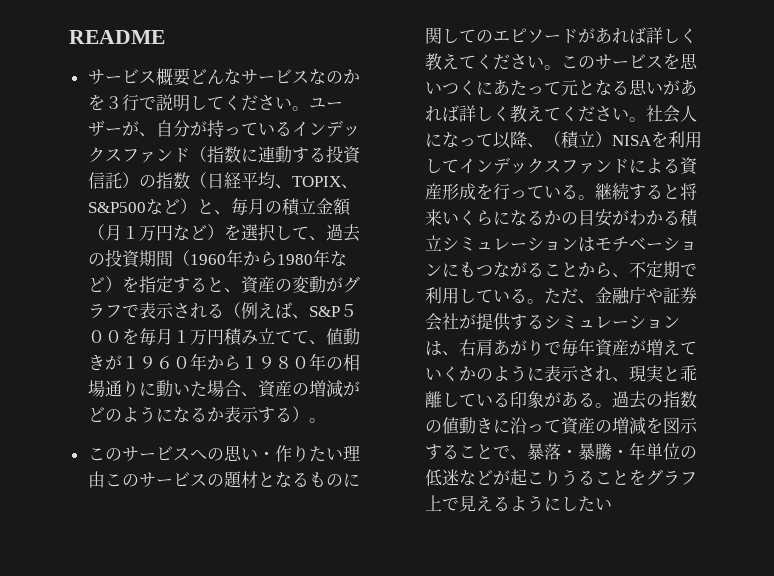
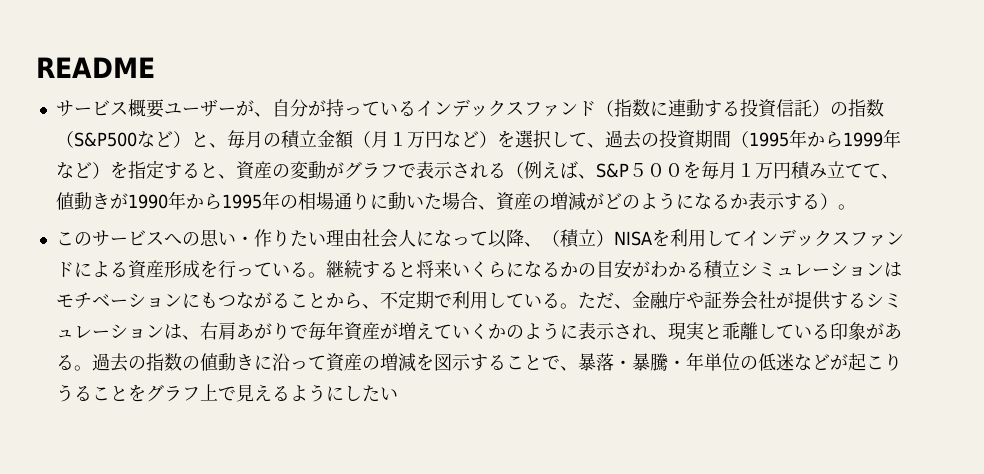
[189,69,360,85] [87,94,309,112] どんなサービスなのかを３行で説明してください。 -> (164, 108) none
[206,172,358,189] 日経平均、TOPIX、 -> (74, 139) none
[189,249,313,267] 1960年から1980 -> [748,129,883,148] 1995年から1999
[121,353,309,371] １９６０年から１９８０ -> [127,191,262,210] 1990年から1995
[104,471,360,489] [424,27,697,44] [424,53,698,71] [424,79,697,96] [424,105,646,123] このサービスの題材となるものに関してのエピソードがあれば詳しく教えてください。このサービスを思いつくにあたって元となる思いがあれば詳しく教えてください。 -> (362, 238) none

